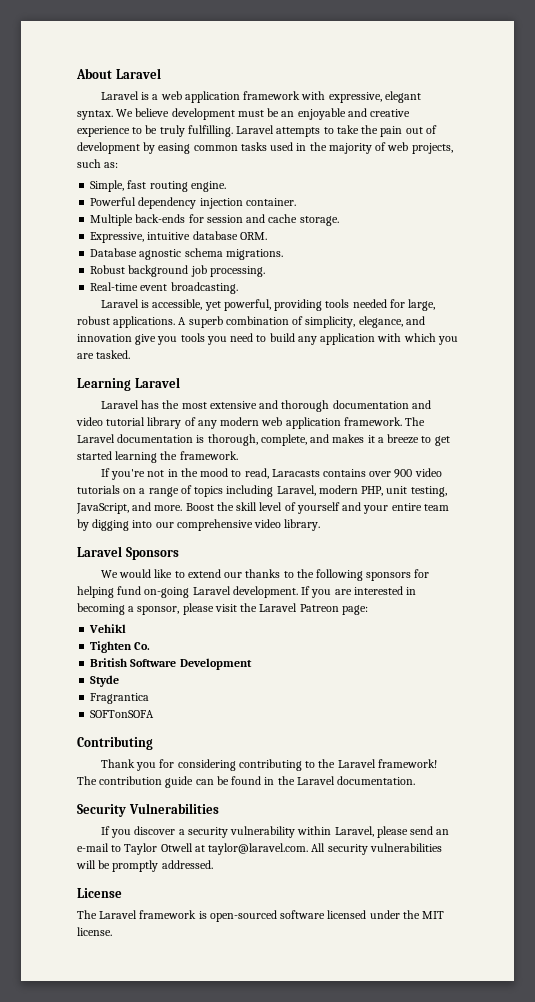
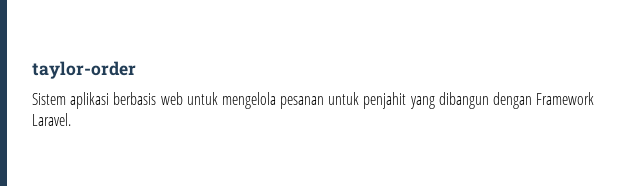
[76,68,161,79] [100,91,421,103] [77,108,411,120] [77,125,437,137] [77,142,453,154] [77,159,119,168] [90,180,226,192] [90,197,296,209] [90,214,339,226] [90,231,267,243] [90,248,283,260] [90,265,265,277] [90,282,238,294] [100,299,435,311] [77,316,425,328] [77,333,458,345] [77,350,131,359] [77,377,180,391] [100,400,431,412] [76,417,426,429] [77,434,450,446] [77,451,238,463] [100,468,442,480] [77,485,447,497] [76,502,449,514] [77,519,321,531] [77,546,179,560] [100,569,430,581] [77,586,417,598] [77,603,368,615] [89,624,127,633] [90,641,151,653] [90,658,252,670] [90,675,120,687] [90,693,150,704] [90,710,155,718] [77,736,153,750] [100,759,437,771] [77,776,416,788] [77,803,219,817] [100,826,450,838] [77,843,442,855] [76,860,213,872] [77,888,122,898] [77,910,445,922] [77,927,112,936] About Laravel // Laravel is a web application framework with expressive, elegant syntax. We believe development must be an enjoyable and creative experience to be truly fulfilling. Laravel attempts to take the pain out of development by easing common tasks used in the majority of web projects, such as: // Simple, fast routing engine. // Powerful dependency injection container. // Multiple back-ends for session and cache storage. // Expressive, intuitive database ORM. // Database agnostic schema migrations. // Robust background job processing. // Real-time event broadcasting. // Laravel is accessible, yet powerful, providing tools needed for large, robust applications. A superb combination of simplicity, elegance, and innovation give you tools you need to build any application with which you are tasked. // Learning Laravel // Laravel has the most extensive and thorough documentation and video tutorial library of any modern web application framework. The Laravel documentation is thorough, complete, and makes it a breeze to get started learning the framework. // If you're not in the mood to read, Laracasts contains over 900 video tutorials on a range of topics including Laravel, modern PHP, unit testing, JavaScript, and more. Boost the skill level of yourself and your entire team by digging into our comprehensive video library. // Laravel Sponsors // We would like to extend our thanks to the following sponsors for helping fund on-going Laravel development. If you are interested in becoming a sponsor, please visit the Laravel Patreon page: // Vehikl // Tighten Co. // British Software Development // Styde // Fragrantica // SOFTonSOFA // Contributing // Thank you for considering contributing to the Laravel framework! The contribution guide can be found in the Laravel documentation. // Security Vulnerabilities // If you discover a security vulnerability within Laravel, please send an e-mail to Taylor Otwell at taylor@laravel.com. All security vulnerabilities will be promptly addressed. // License // The Laravel framework is open-sourced software licensed under the MIT license. -> [32,61,136,79] [32,92,595,109] [32,113,71,126] taylor-order // Sistem aplikasi berbasis web untuk mengelola pesanan untuk penjahit yang dibangun dengan Framework Laravel.

